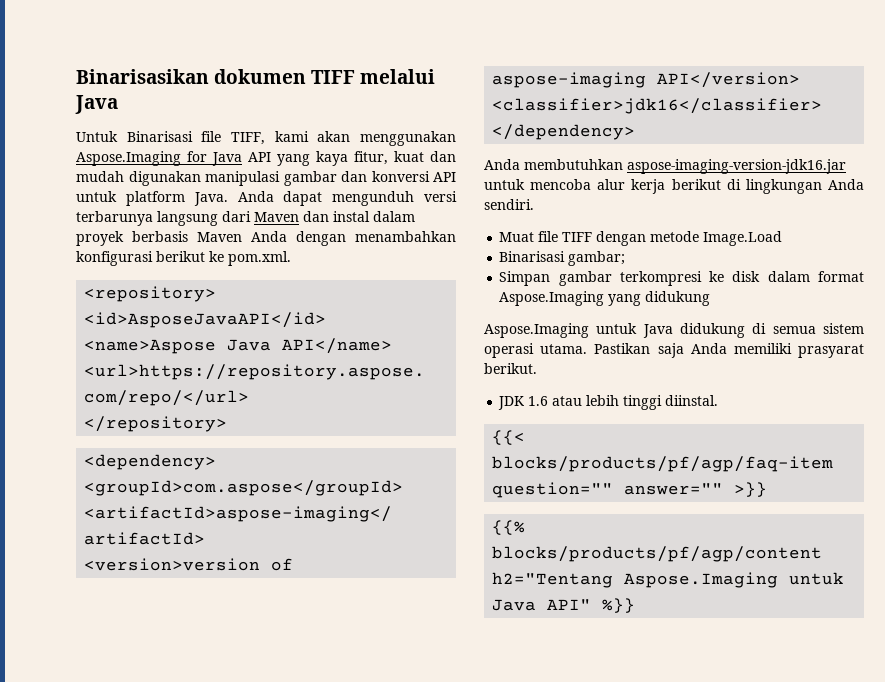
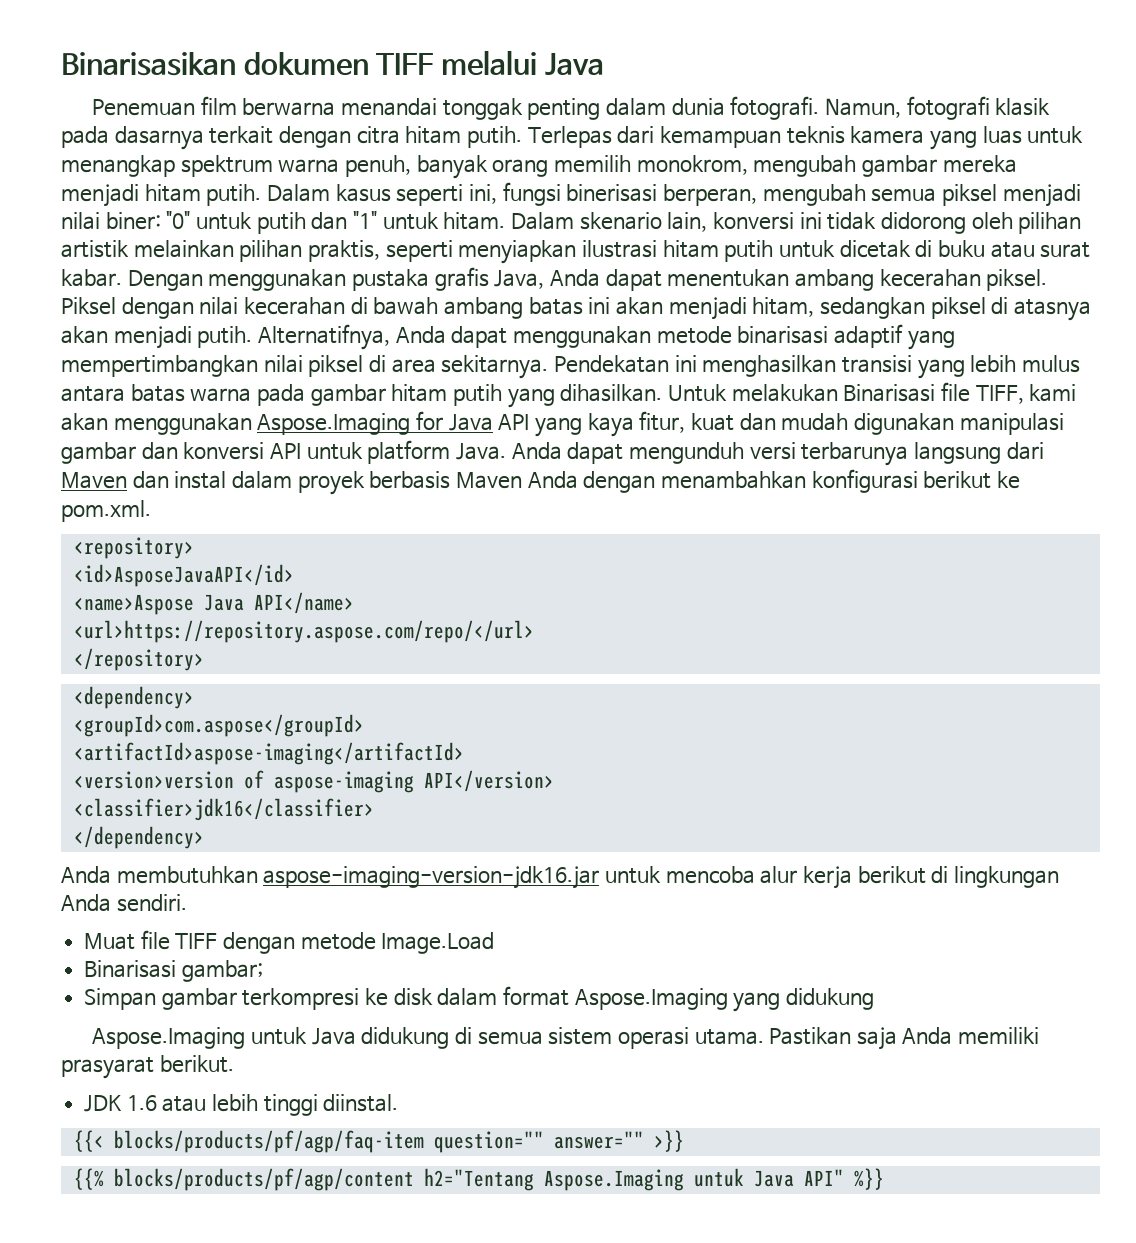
[76,131,118,142] Untuk -> [92,96,1051,120] [61,126,1084,150] [61,155,1017,179] [61,182,1081,207] [61,211,1082,234] [61,240,1091,264] [61,267,1048,291] [61,297,1091,321] [61,324,955,350] [61,355,1080,379] [61,384,838,408] Penemuan film berwarna menandai tonggak penting dalam dunia fotografi. Namun, fotografi klasik pada dasarnya terkait dengan citra hitam putih. Terlepas dari kemampuan teknis kamera yang luas untuk menangkap spektrum warna penuh, banyak orang memilih monokrom, mengubah gambar mereka menjadi hitam putih. Dalam kasus seperti ini, fungsi binerisasi berperan, mengubah semua piksel menjadi nilai biner: "0" untuk putih dan "1" untuk hitam. Dalam skenario lain, konversi ini tidak didorong oleh pilihan artistik melainkan pilihan praktis, seperti menyiapkan ilustrasi hitam putih untuk dicetak di buku atau surat kabar. Dengan menggunakan pustaka grafis Java, Anda dapat menentukan ambang kecerahan piksel. Piksel dengan nilai kecerahan di bawah ambang batas ini akan menjadi hitam, sedangkan piksel di atasnya akan menjadi putih. Alternatifnya, Anda dapat menggunakan metode binarisasi adaptif yang mempertimbangkan nilai piksel di area sekitarnya. Pendekatan ini menghasilkan transisi yang lebih mulus antara batas warna pada gambar hitam putih yang dihasilkan. Untuk melakukan

